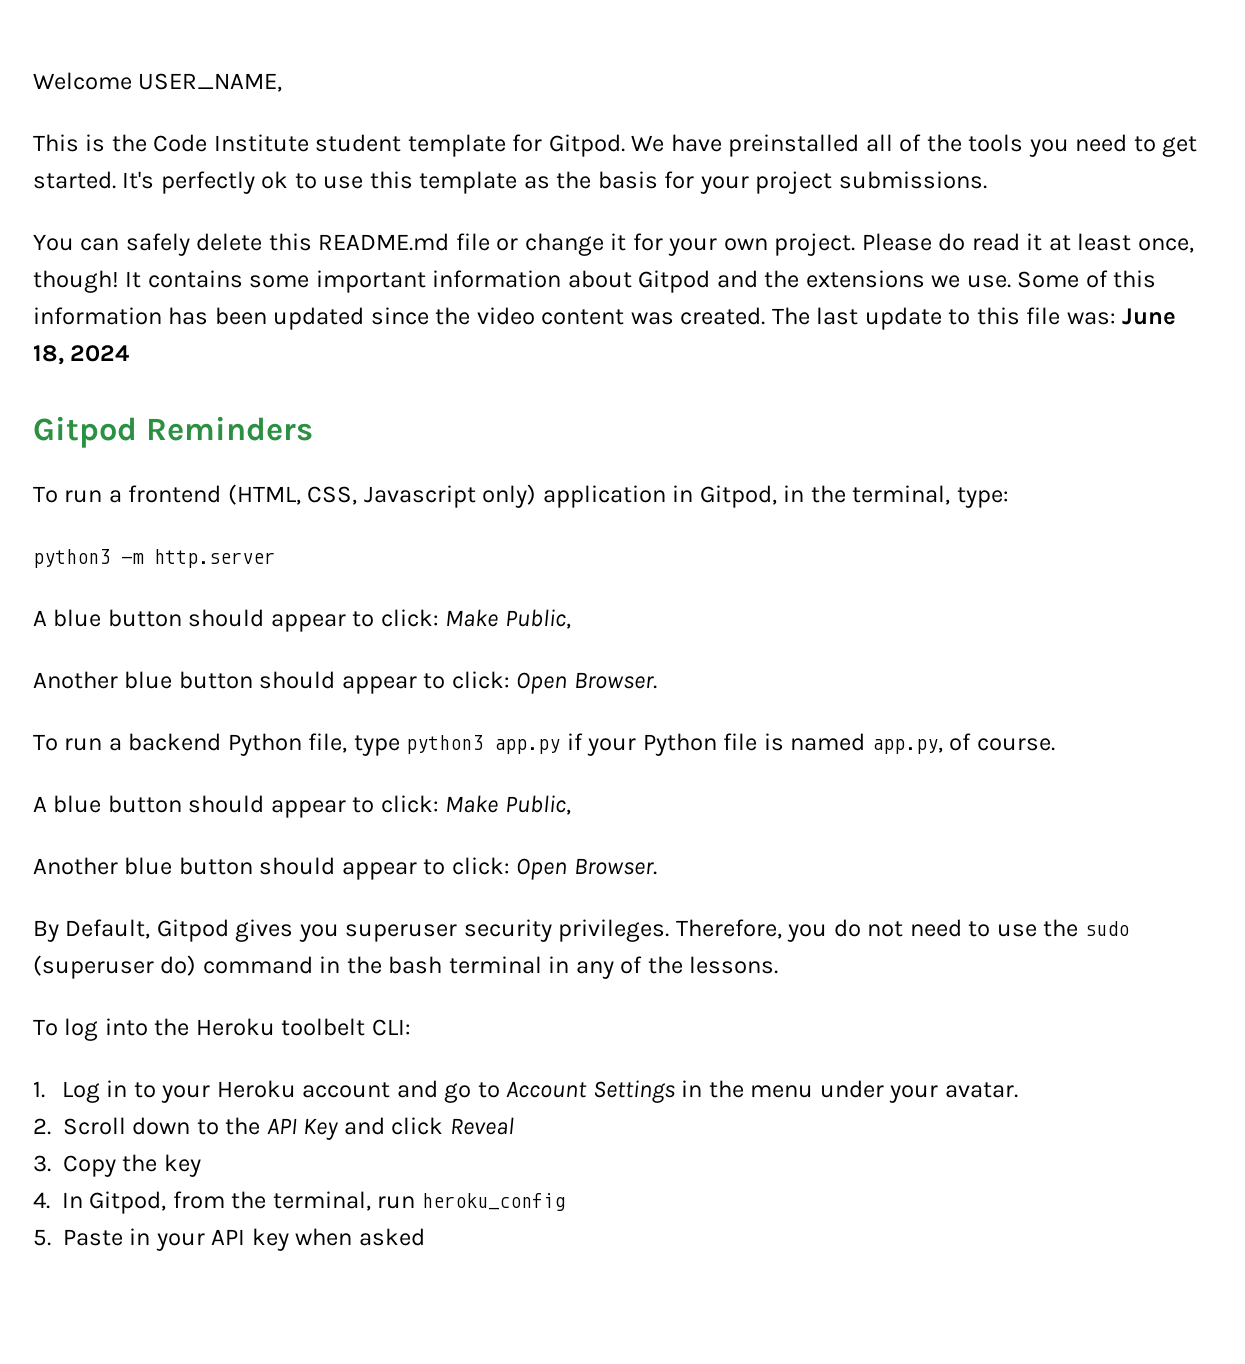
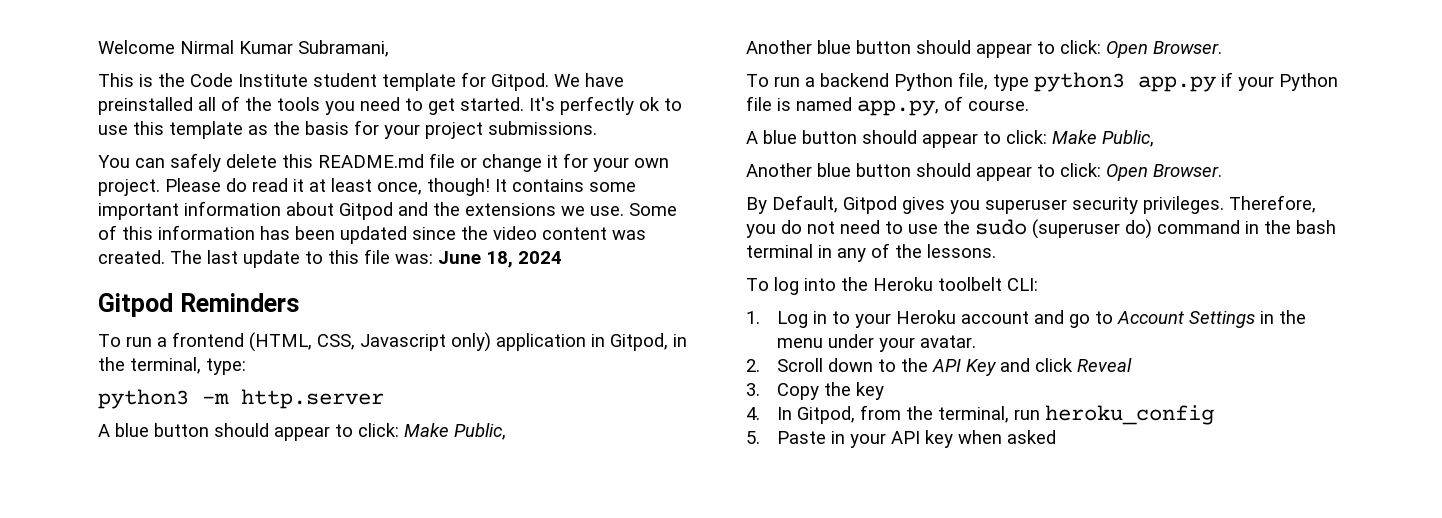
[138,73,283,92] USER_NAME, -> [180,40,389,57] Nirmal Kumar Subramani,

